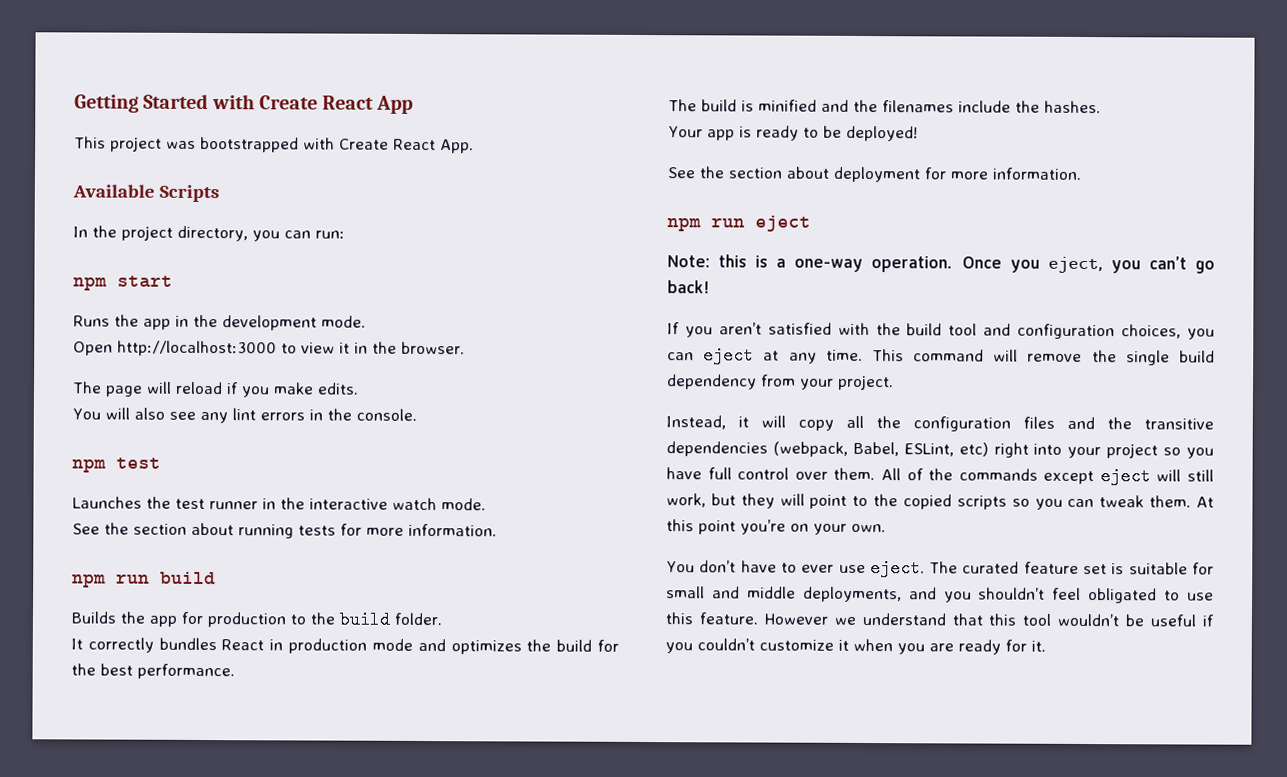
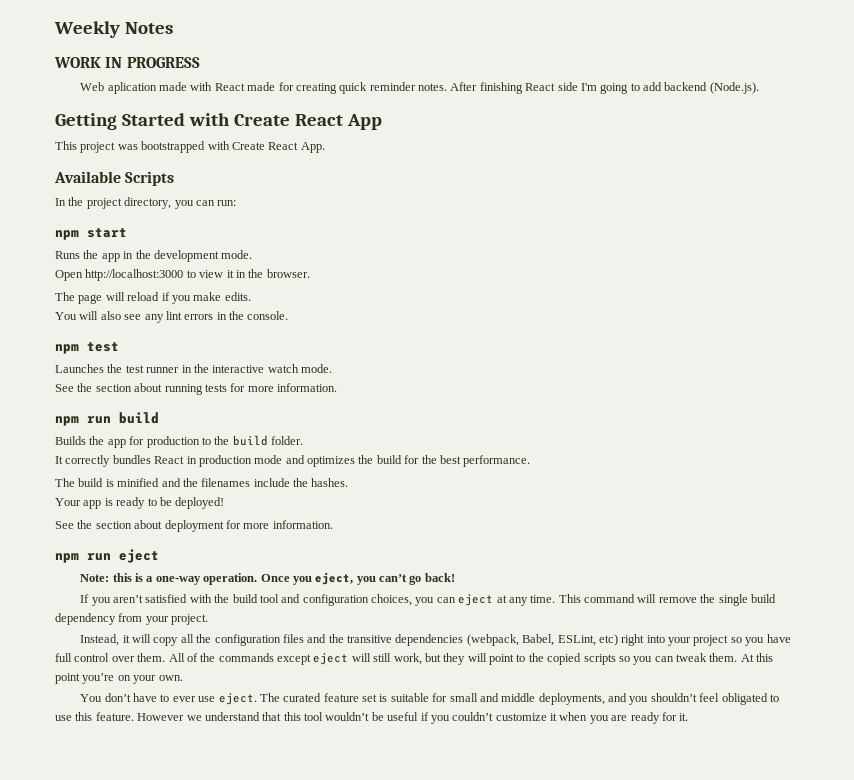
(74, 103) none -> [54,21,173,38] [54,57,200,68] [80,82,759,94] Weekly Notes // WORK IN PROGRESS // Web aplication made with React made for creating quick reminder notes. After finishing React side I'm going to add backend (Node.js). //

